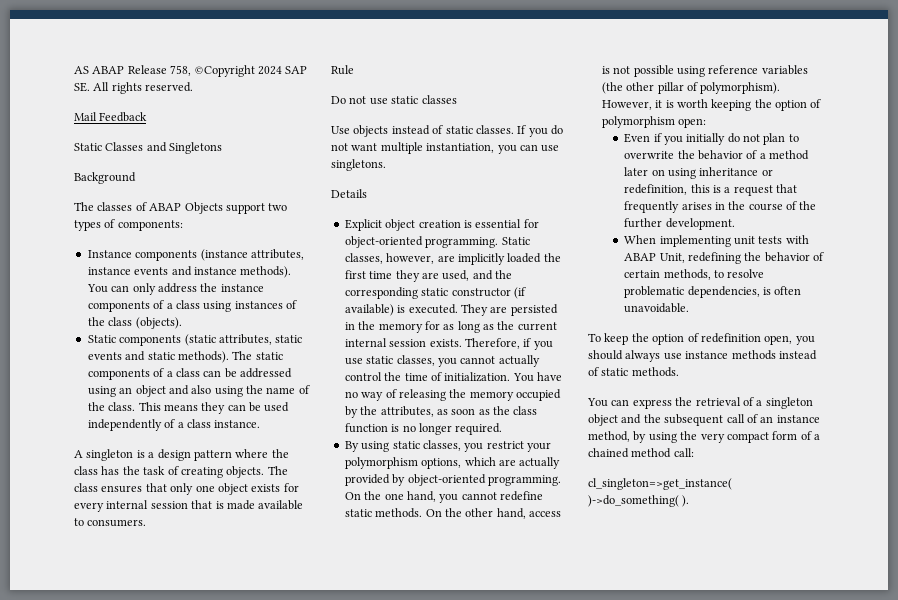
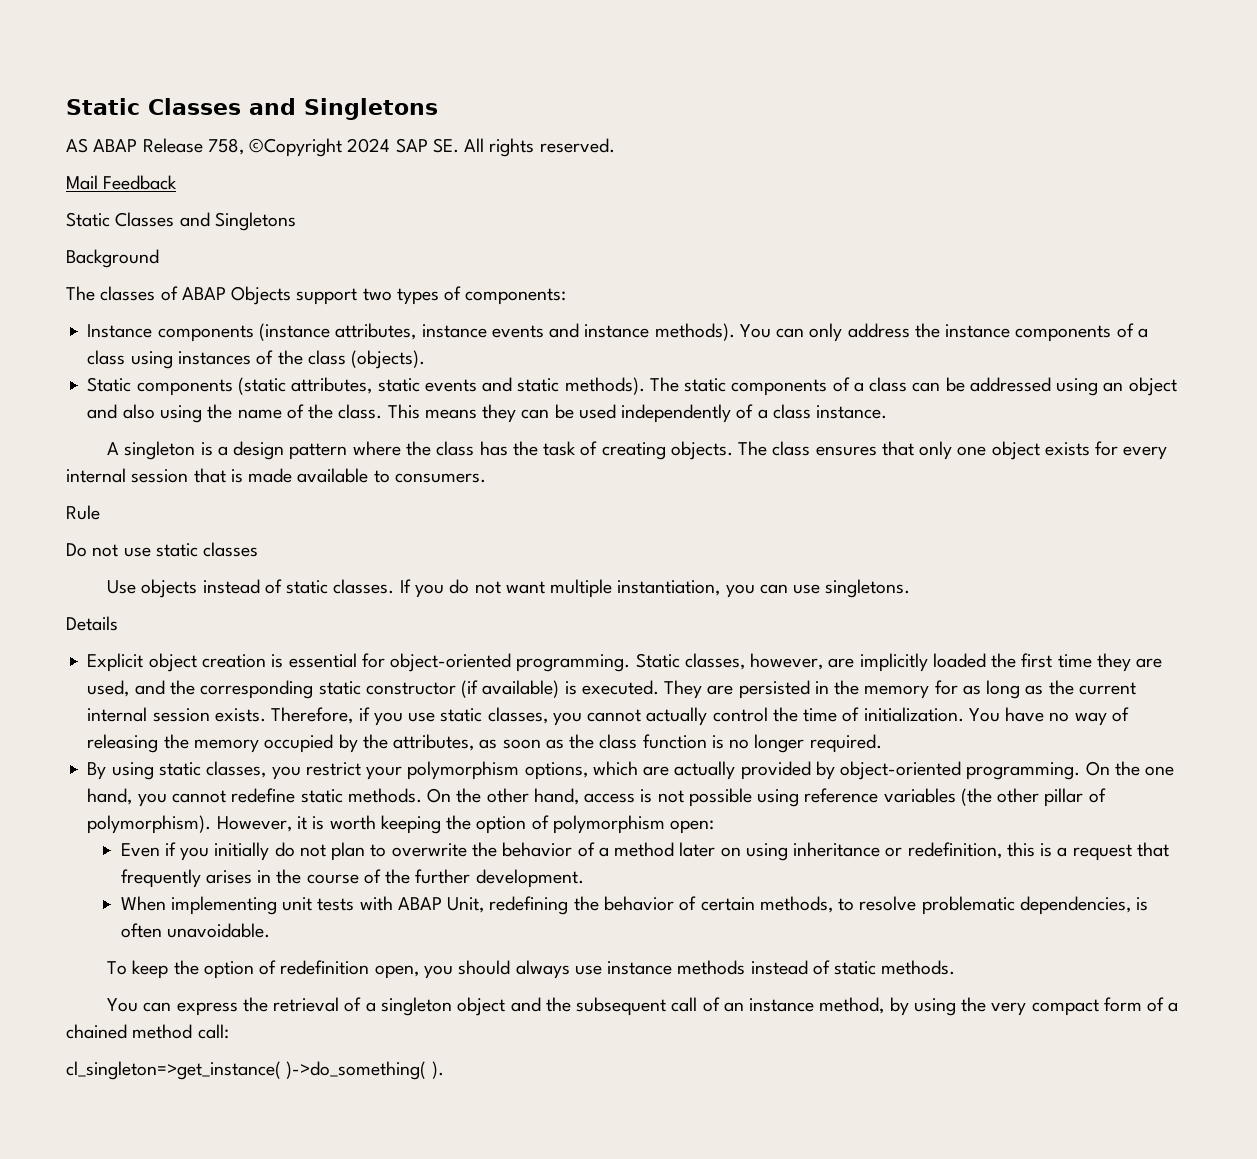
(74, 70) none -> [66,98,438,120] Static Classes and Singletons //

